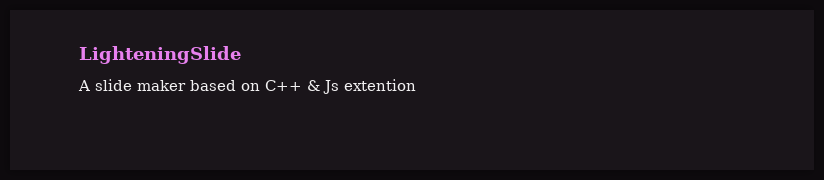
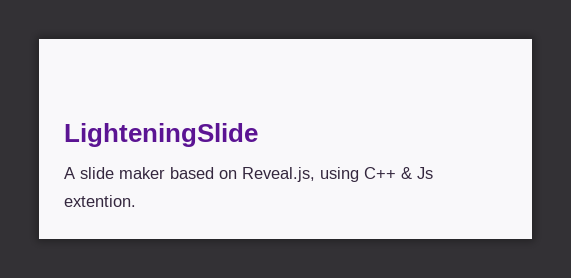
(260, 87) none -> [242,167,359,182] Reveal.js, using
[344,79,416,91] extention -> [64,195,136,207] extention.

